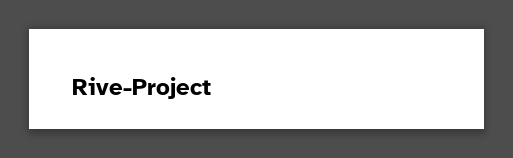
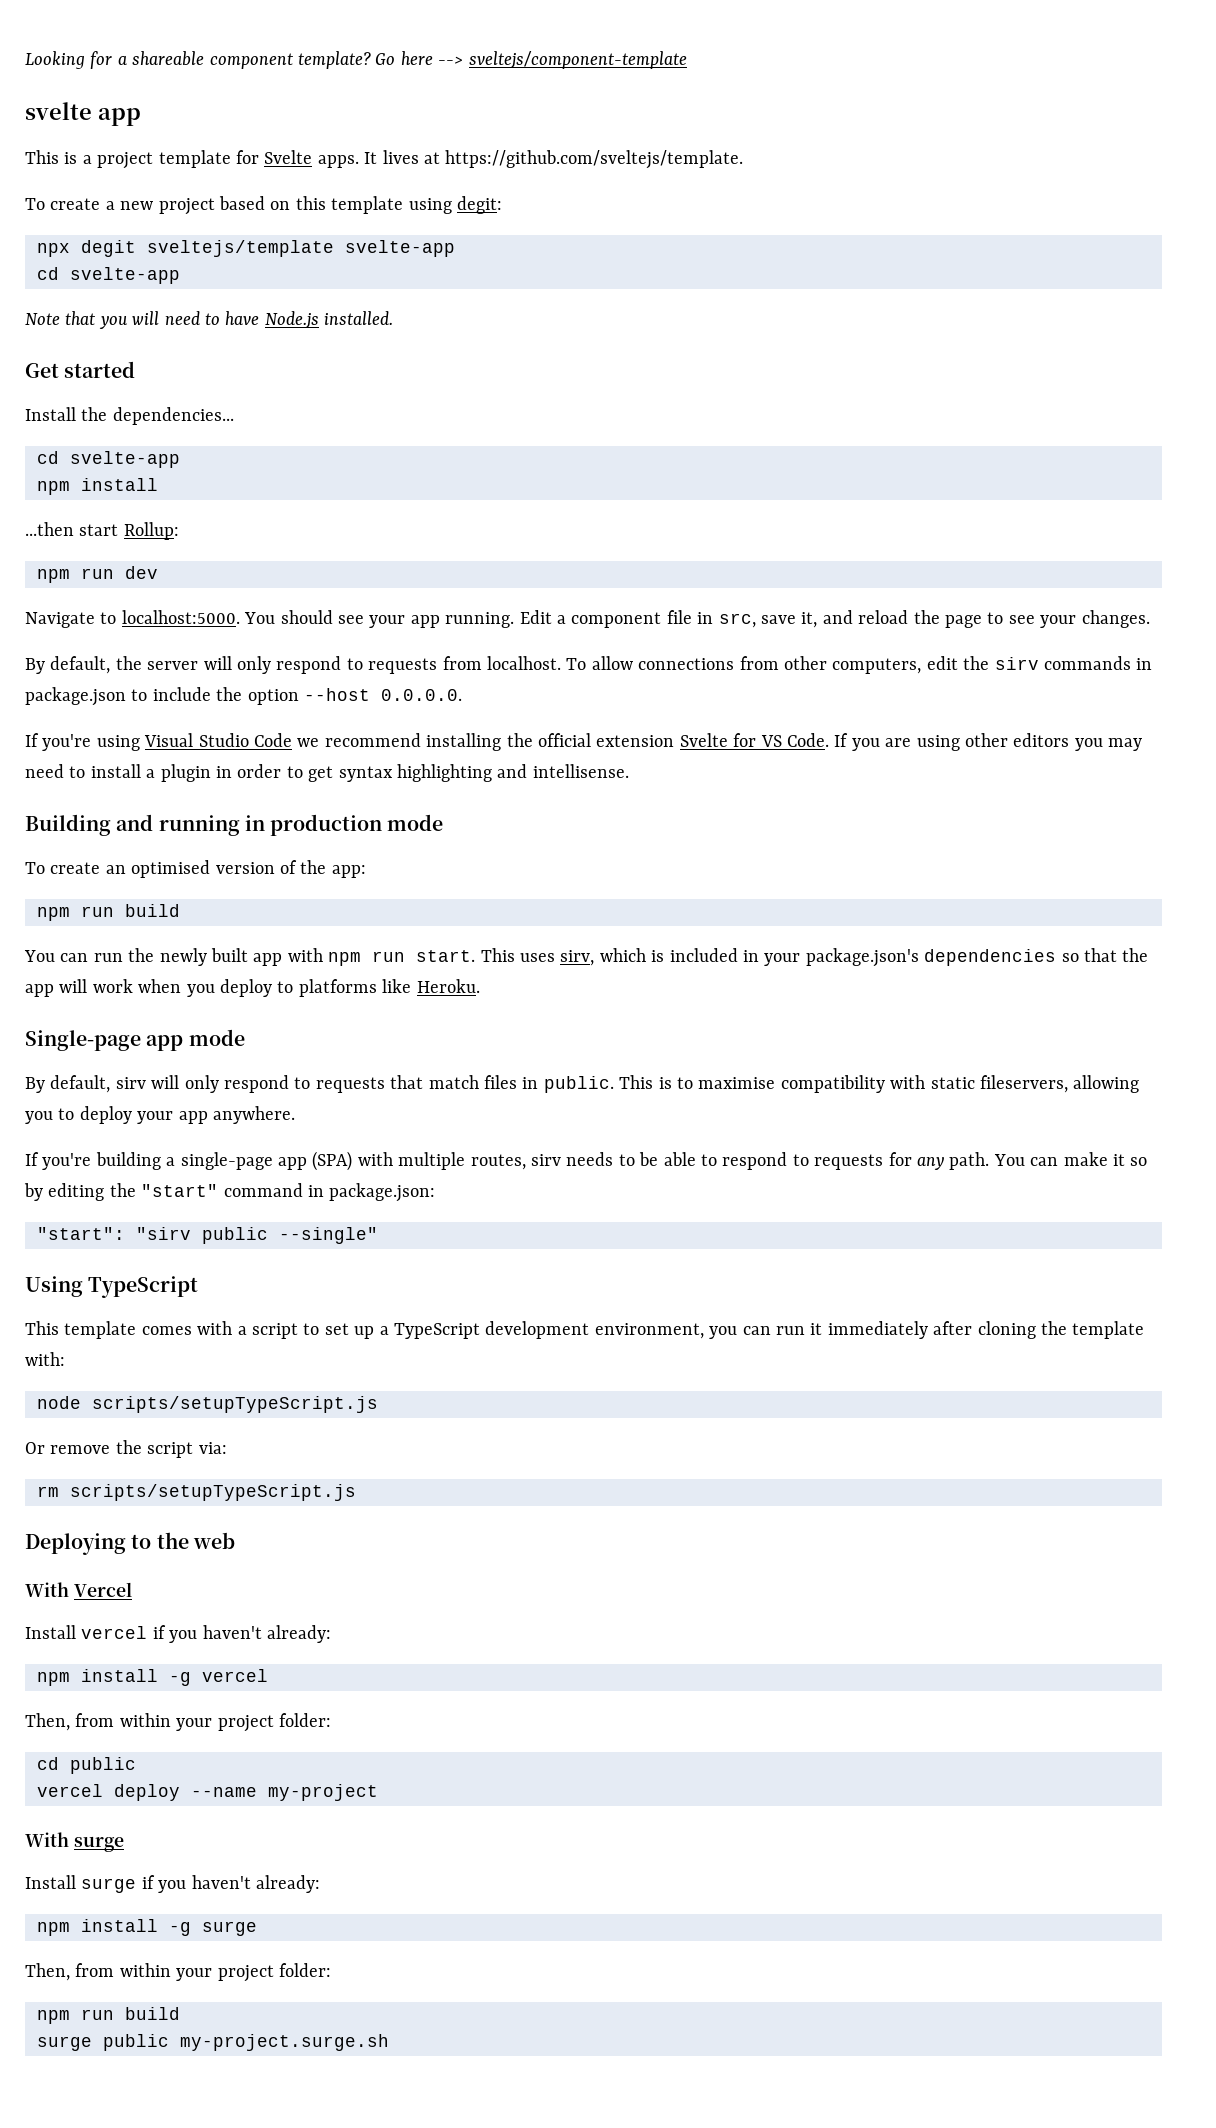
[72,77,211,99] Rive-Project -> [25,51,687,69] [25,102,141,126] [25,150,744,169] [25,196,502,215] [37,240,455,257] [37,267,180,284] [25,311,394,329] [25,361,136,378] [25,407,234,425] [37,451,180,468] [37,478,158,495] [25,522,179,540] [37,566,158,583] [25,610,1150,628] [25,656,1153,674] [25,687,462,706] [25,733,1143,751] [25,764,629,782] [25,814,444,836] [25,860,366,878] [37,904,180,921] [24,948,1149,967] [25,979,480,997] [25,1029,245,1051] [25,1075,1140,1093] [25,1106,295,1124] [25,1151,1148,1171] [24,1183,436,1202] [37,1227,378,1244] [25,1276,199,1298] [25,1321,1145,1339] [25,1352,65,1366] [37,1396,378,1413] [25,1440,227,1458] [37,1484,356,1501] [25,1532,235,1555] [25,1582,132,1597] [25,1625,331,1643] [37,1669,268,1686] [25,1713,331,1732] [37,1757,136,1774] [37,1784,378,1801] [25,1832,124,1852] [25,1875,320,1893] [37,1919,257,1936] [25,1963,331,1982] [37,2007,180,2024] [37,2034,389,2051] Looking for a shareable component template? Go here --> sveltejs/component-template // svelte app // This is a project template for Svelte apps. It lives at https://github.com/sveltejs/template. // To create a new project based on this template using degit: // npx degit sveltejs/template svelte-app // cd svelte-app // Note that you will need to have Node.js installed. // Get started // Install the dependencies... // cd svelte-app // npm install // ...then start Rollup: // npm run dev // Navigate to localhost:5000. You should see your app running. Edit a component file in src, save it, and reload the page to see your changes. // By default, the server will only respond to requests from localhost. To allow connections from other computers, edit the sirv commands in package.json to include the option --host 0.0.0.0. // If you're using Visual Studio Code we recommend installing the official extension Svelte for VS Code. If you are using other editors you may need to install a plugin in order to get syntax highlighting and intellisense. // Building and running in production mode // To create an optimised version of the app: // npm run build // You can run the newly built app with npm run start. This uses sirv, which is included in your package.json's dependencies so that the app will work when you deploy to platforms like Heroku. // Single-page app mode // By default, sirv will only respond to requests that match files in public. This is to maximise compatibility with static fileservers, allowing you to deploy your app anywhere. // If you're building a single-page app (SPA) with multiple routes, sirv needs to be able to respond to requests for any path. You can make it so by editing the "start" command in package.json: // "start": "sirv public --single" // Using TypeScript // This template comes with a script to set up a TypeScript development environment, you can run it immediately after cloning the template with: // node scripts/setupTypeScript.js // Or remove the script via: // rm scripts/setupTypeScript.js // Deploying to the web // With Vercel // Install vercel if you haven't already: // npm install -g vercel // Then, from within your project folder: // cd public // vercel deploy --name my-project // With surge // Install surge if you haven't already: // npm install -g surge // Then, from within your project folder: // npm run build // surge public my-project.surge.sh

